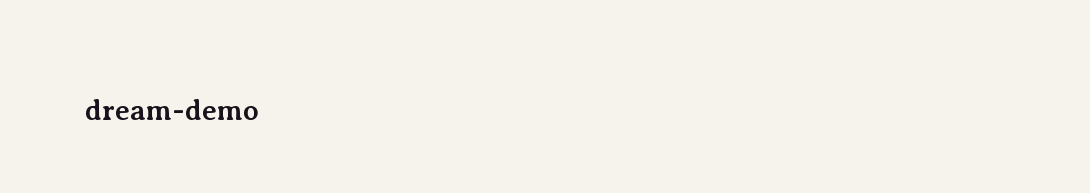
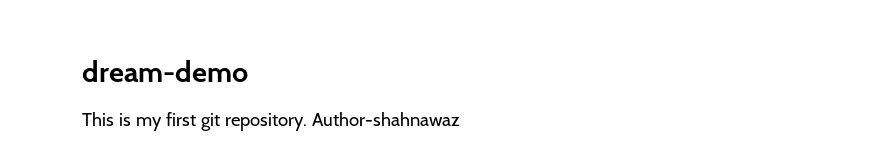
(259, 109) none -> [82,112,460,131] // This is my first git repository. Author-shahnawaz

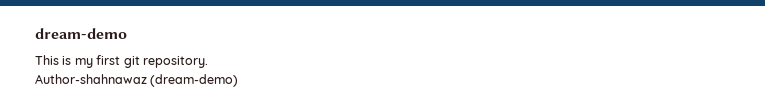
[311,112,460,126] Author-shahnawaz -> [35,74,239,87] // Author-shahnawaz (dream-demo)

